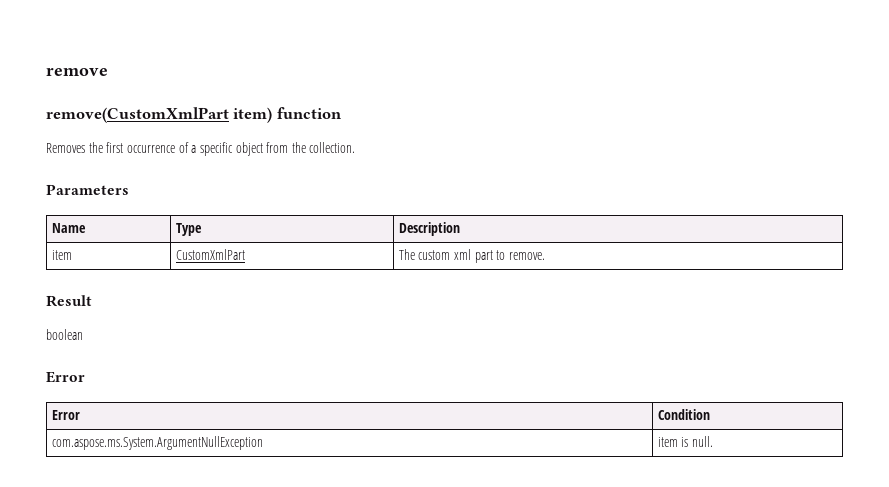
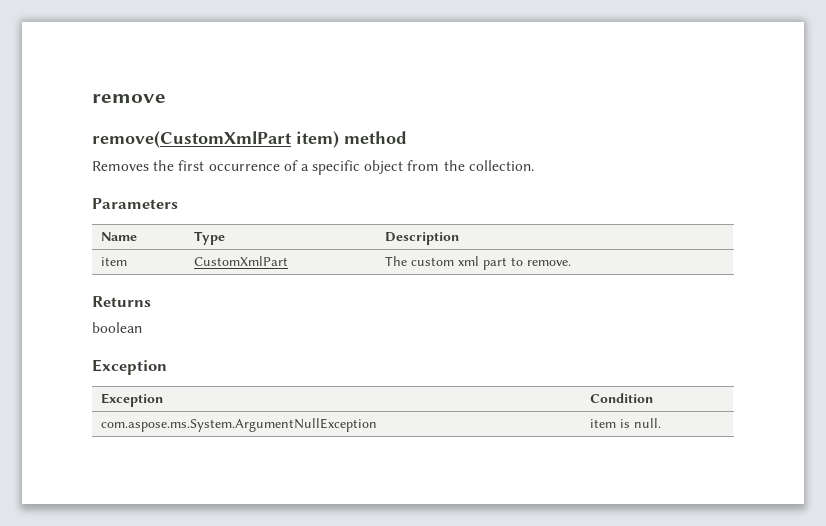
[276,107,342,119] function -> [344,131,407,144] method
[46,295,92,307] Result -> [92,296,151,307] Returns
[46,371,85,383] [51,410,80,420] Error // Error -> [92,359,167,375] [100,393,163,407] Exception // Exception

